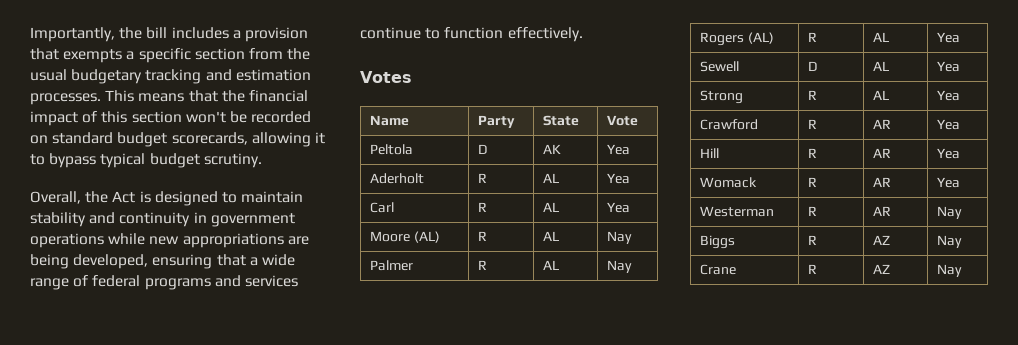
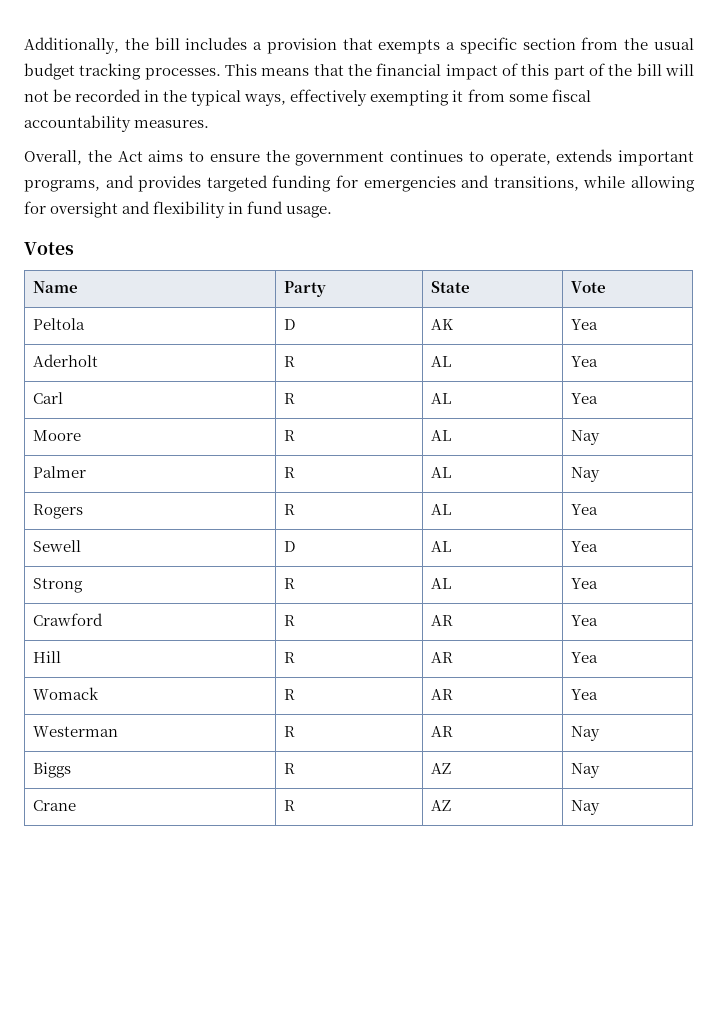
[30,27,115,42] Importantly, -> [24,37,119,54] Additionally,
[71,69,311,84] budgetary tracking and estimation -> [24,63,142,80] budget tracking
[131,111,312,123] [30,132,325,147] [30,153,262,168] [30,191,304,206] [30,212,295,227] [30,233,309,248] [30,254,295,269] [30,275,298,290] [360,27,583,42] section won't be recorded on standard budget scorecards, allowing it to bypass typical budget scrutiny. // Overall, the Act is designed to maintain stability and continuity in government operations while new appropriations are being developed, ensuring that a wide range of federal programs and services continue to function effectively. -> [553,63,695,80] [24,89,591,106] [24,115,210,132] [24,149,694,166] [24,175,696,192] [24,201,333,218] part of the bill will not be recorded in the typical ways, effectively exempting it from some fiscal accountability measures. // Overall, the Act aims to ensure the government continues to operate, extends important programs, and provides targeted funding for emergencies and transitions, while allowing for oversight and flexibility in fund usage.
[413,231,440,243] (AL) -> (81, 435) none
[747,32,774,44] (AL) -> (83, 511) none

